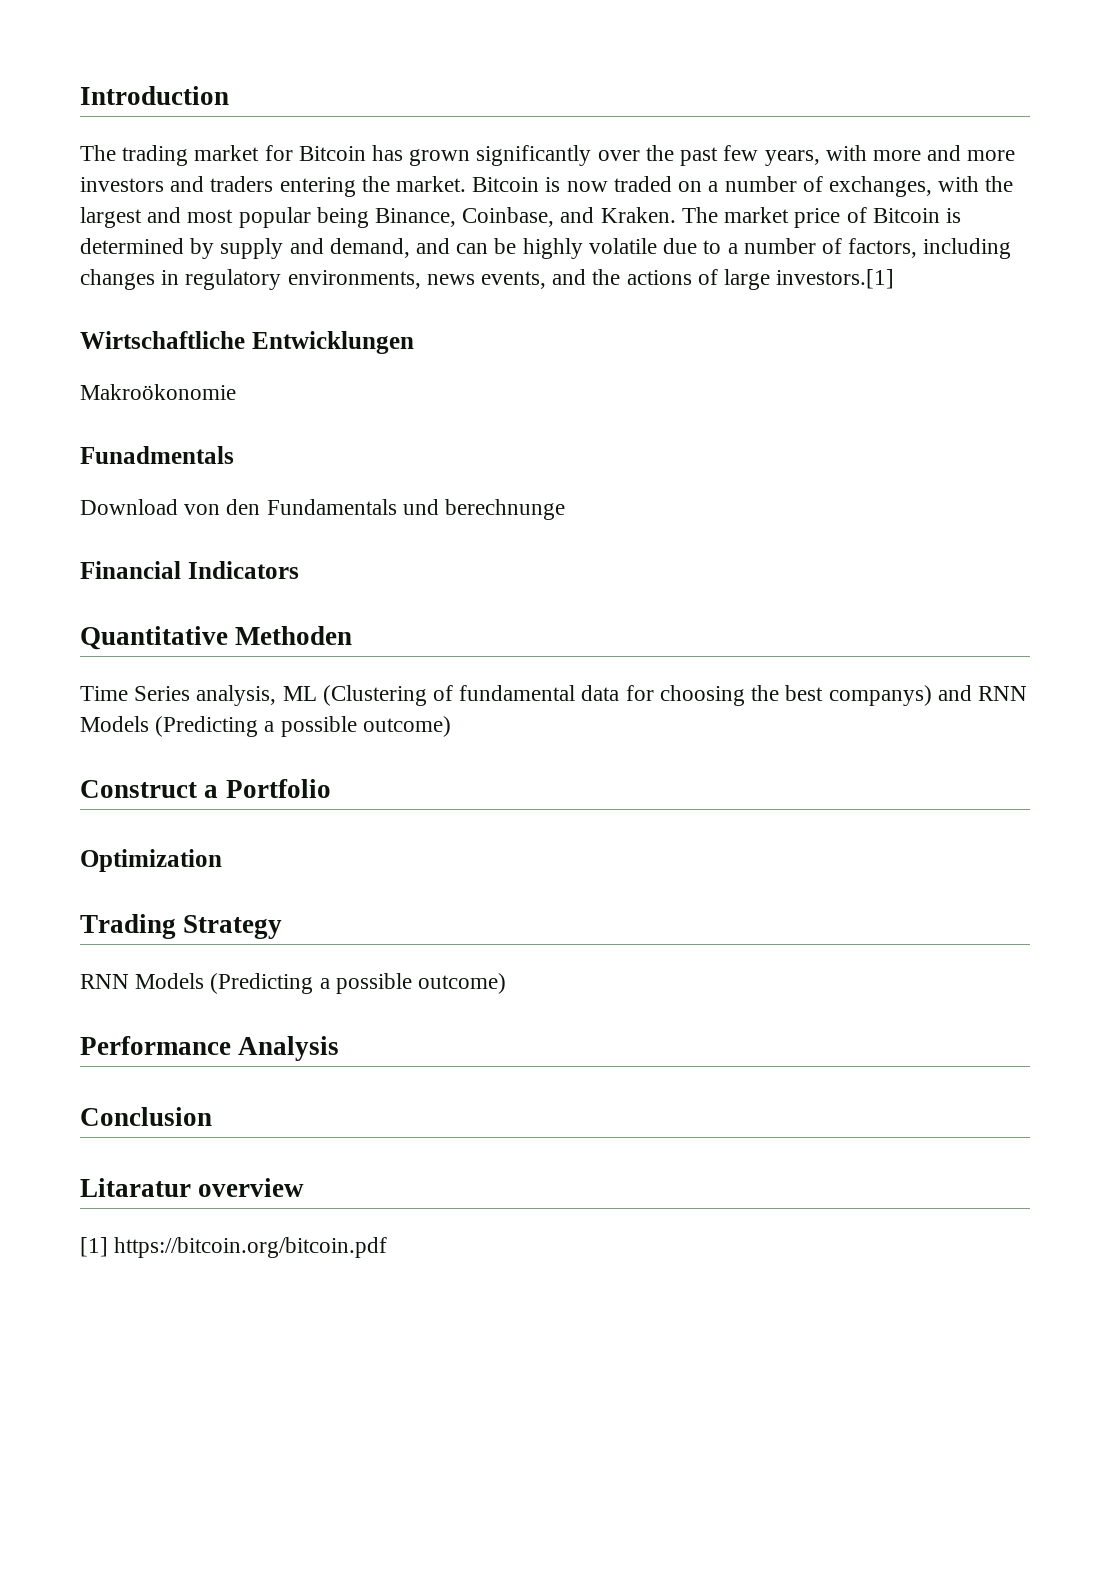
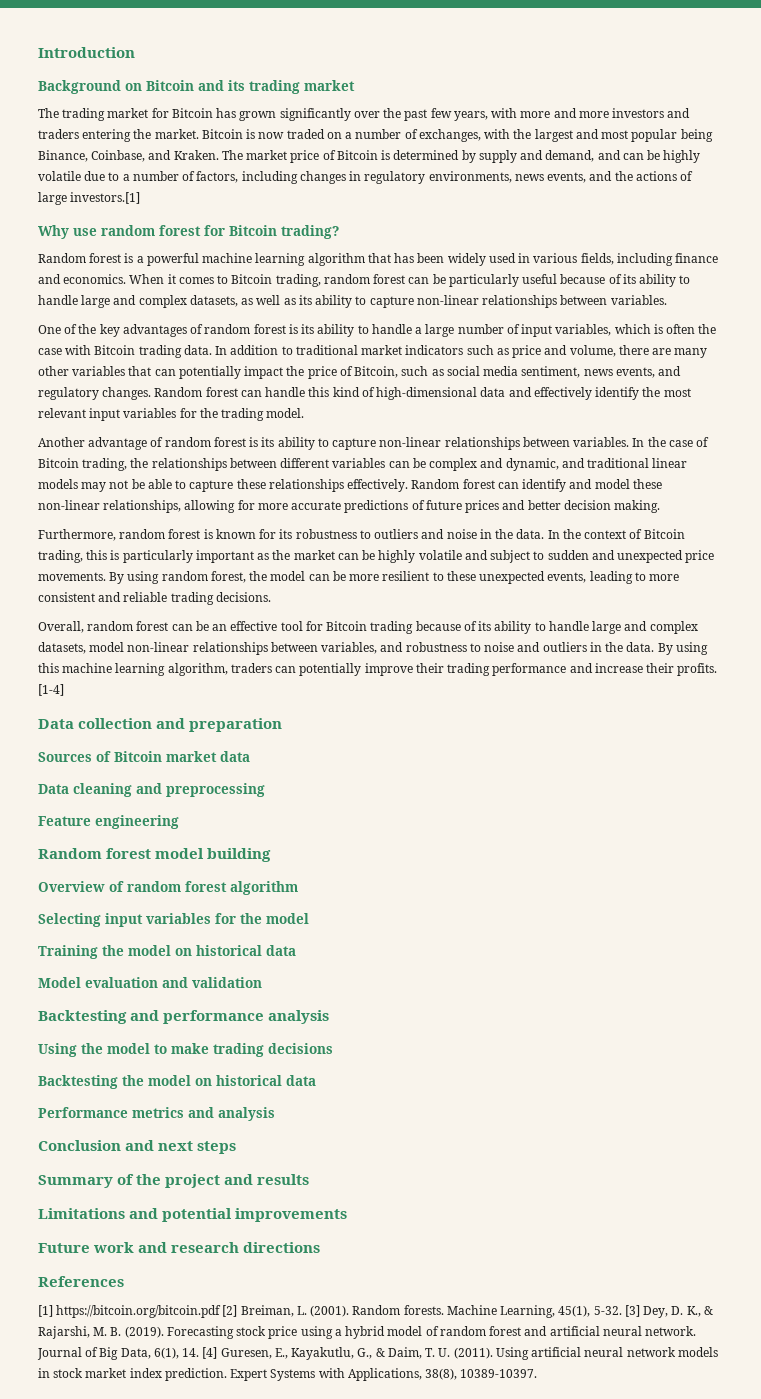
(229, 95) none -> [38,80,355,94] // Background on Bitcoin and its trading market
[80,331,414,354] [80,384,236,400] [80,446,234,464] [80,499,566,520] [80,561,299,579] [80,626,353,650] [80,685,1027,706] [80,716,451,737] [80,779,331,798] [80,849,222,872] [80,914,283,939] [80,973,507,994] [80,1036,340,1061] [80,1107,212,1126] [80,1178,305,1197] [80,1237,388,1258] Wirtschaftliche Entwicklungen // Makroökonomie // Funadmentals // Download von den Fundamentals und berechnunge // Financial Indicators // Quantitative Methoden // Time Series analysis, ML (Clustering of fundamental data for choosing the best companys) and RNN Models (Predicting a possible outcome) // Construct a Portfolio // Optimization // Trading Strategy // RNN Models (Predicting a possible outcome) // Performance Analysis // Conclusion // Litaratur overview // [1] https://bitcoin.org/bitcoin.pdf -> [38,225,339,239] [38,253,719,266] [38,274,691,287] [38,295,667,308] [38,324,717,337] [38,345,708,358] [38,366,682,379] [38,387,691,400] [38,408,305,421] [38,437,710,450] [38,458,688,471] [38,479,662,492] [38,500,661,513] [38,529,685,541] [38,550,715,563] [38,571,680,584] [38,592,271,605] [38,621,698,634] [38,642,708,655] [38,663,718,676] [38,684,64,696] [38,718,283,732] [38,751,250,762] [38,783,265,797] [38,815,179,829] [38,848,272,862] [38,881,298,895] [38,913,309,927] [38,945,296,959] [38,977,262,988] [38,1010,330,1024] [38,1043,333,1057] [38,1075,316,1089] [38,1107,275,1121] [38,1140,237,1154] [38,1174,310,1188] [38,1208,348,1222] [38,1242,321,1253] [38,1276,124,1287] [38,1305,713,1318] [38,1326,697,1339] [37,1347,718,1360] [38,1368,538,1381] Why use random forest for Bitcoin trading? // Random forest is a powerful machine learning algorithm that has been widely used in various fields, including finance and economics. When it comes to Bitcoin trading, random forest can be particularly useful because of its ability to handle large and complex datasets, as well as its ability to capture non-linear relationships between variables. // One of the key advantages of random forest is its ability to handle a large number of input variables, which is often the case with Bitcoin trading data. In addition to traditional market indicators such as price and volume, there are many other variables that can potentially impact the price of Bitcoin, such as social media sentiment, news events, and regulatory changes. Random forest can handle this kind of high-dimensional data and effectively identify the most relevant input variables for the trading model. // Another advantage of random forest is its ability to capture non-linear relationships between variables. In the case of Bitcoin trading, the relationships between different variables can be complex and dynamic, and traditional linear models may not be able to capture these relationships effectively. Random forest can identify and model these non-linear relationships, allowing for more accurate predictions of future prices and better decision making. // Furthermore, random forest is known for its robustness to outliers and noise in the data. In the context of Bitcoin trading, this is particularly important as the market can be highly volatile and subject to sudden and unexpected price movements. By using random forest, the model can be more resilient to these unexpected events, leading to more consistent and reliable trading decisions. // Overall, random forest can be an effective tool for Bitcoin trading because of its ability to handle large and complex datasets, model non-linear relationships between variables, and robustness to noise and outliers in the data. By using this machine learning algorithm, traders can potentially improve their trading performance and increase their profits. [1-4] // Data collection and preparation // Sources of Bitcoin market data // Data cleaning and preprocessing // Feature engineering // Random forest model building // Overview of random forest algorithm // Selecting input variables for the model // Training the model on historical data // Model evaluation and validation // Backtesting and performance analysis // Using the model to make trading decisions // Backtesting the model on historical data // Performance metrics and analysis // Conclusion and next steps // Summary of the project and results // Limitations and potential improvements // Future work and research directions // References // [1] https://bitcoin.org/bitcoin.pdf [2] Breiman, L. (2001). Random forests. Machine Learning, 45(1), 5-32. [3] Dey, D. K., & Rajarshi, M. B. (2019). Forecasting stock price using a hybrid model of random forest and artificial neural network. Journal of Big Data, 6(1), 14. [4] Guresen, E., Kayakutlu, G., & Daim, T. U. (2011). Using artificial neural network models in stock market index prediction. Expert Systems with Applications, 38(8), 10389-10397.

